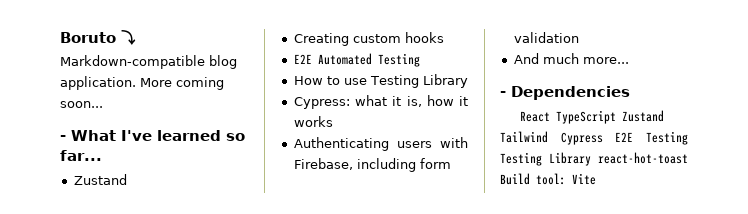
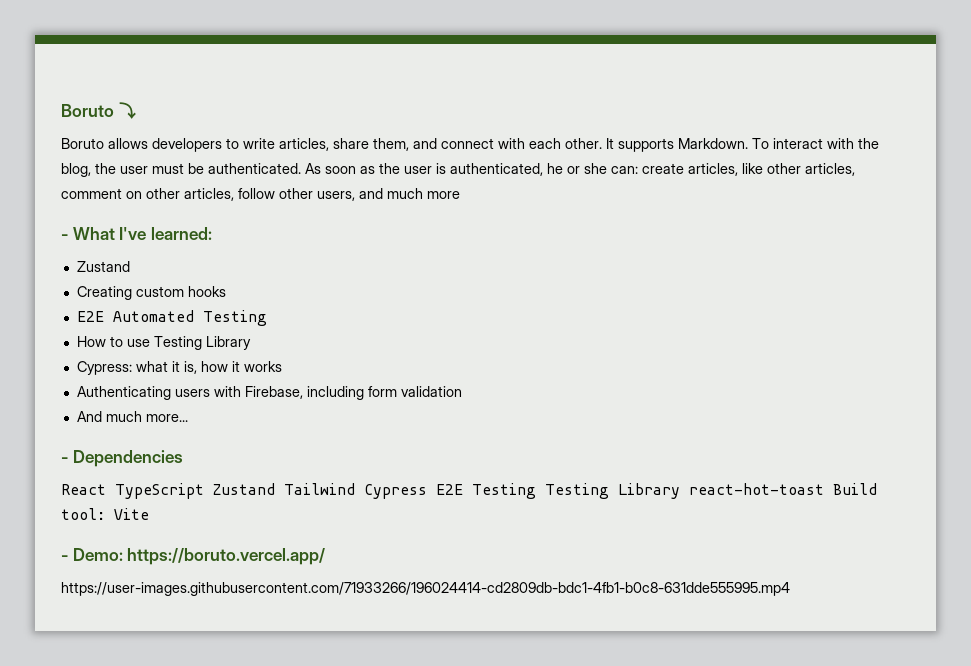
[60,55,237,69] [60,76,224,90] [60,101,103,108] Markdown-compatible blog application. More coming soon... -> [61,138,879,152] [61,163,855,177] [61,188,460,201] Boruto allows developers to write articles, share them, and connect with each other. It supports Markdown. To interact with the blog, the user must be authenticated. As soon as the user is authenticated, he or she can: create articles, like other articles, comment on other articles, follow other users, and much more
[157,130,245,141] [60,150,102,161] learned so far... -> [150,227,212,240] learned:
(596, 179) none -> [61,548,326,565] [61,582,790,596] // - Demo: https://boruto.vercel.app/ // https://user-images.githubusercontent.com/71933266/196024414-cd2809db-bdc1-4fb1-b0c8-631dde555995.mp4

